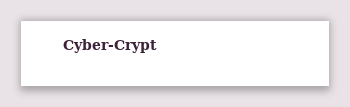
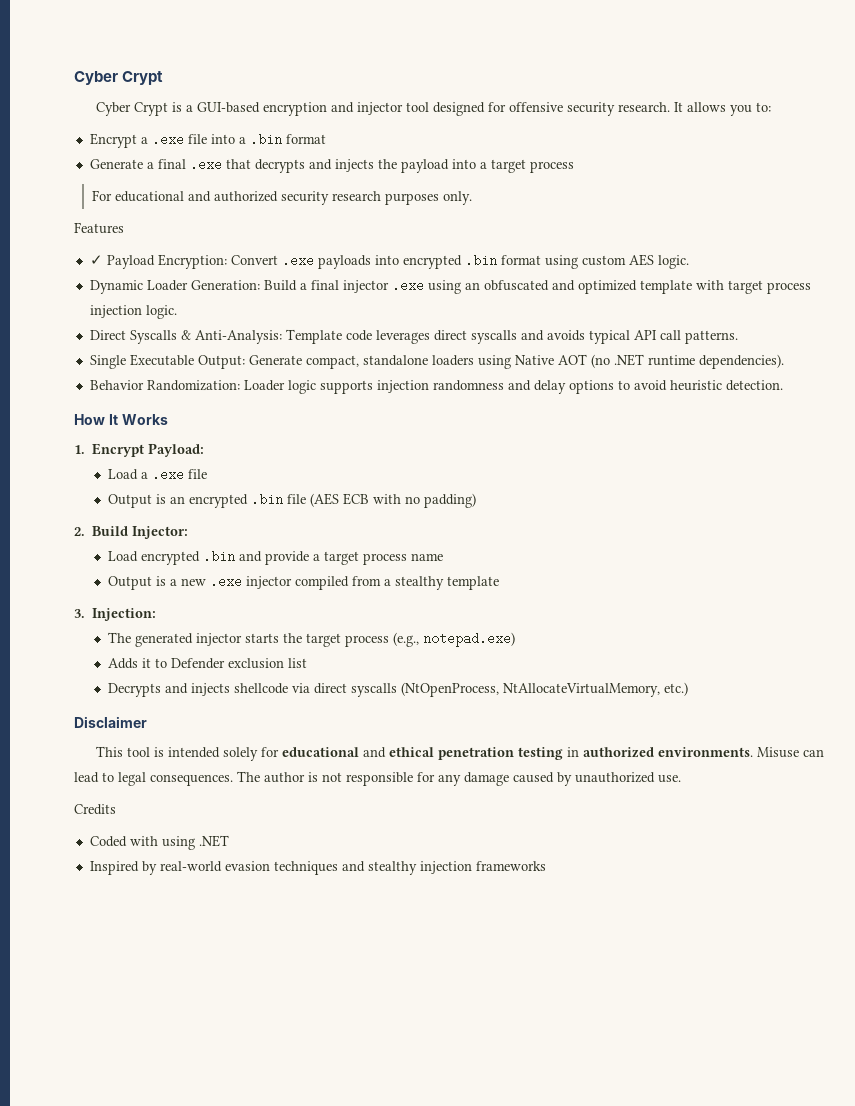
[63,39,157,53] Cyber-Crypt -> [74,71,164,85] [95,102,771,116] [89,133,326,148] [89,158,574,173] [91,190,472,205] [74,222,124,234] [89,254,689,269] [89,279,811,294] [89,305,177,319] [89,329,738,344] [89,354,784,369] [89,380,783,394] [74,414,168,425] [74,443,205,457] [107,468,207,481] [107,493,476,508] [74,526,189,539] [107,550,443,565] [107,575,499,590] [74,608,157,621] [107,632,515,647] [107,658,307,669] [107,682,688,697] [74,716,147,728] [95,746,824,761] [74,771,681,786] [74,804,116,815] [89,835,229,850] [89,861,546,875] Cyber Crypt // Cyber Crypt is a GUI-based encryption and injector tool designed for offensive security research. It allows you to: // Encrypt a .exe file into a .bin format // Generate a final .exe that decrypts and injects the payload into a target process // For educational and authorized security research purposes only. // Features // ✓ Payload Encryption: Convert .exe payloads into encrypted .bin format using custom AES logic. // Dynamic Loader Generation: Build a final injector .exe using an obfuscated and optimized template with target process injection logic. // Direct Syscalls & Anti-Analysis: Template code leverages direct syscalls and avoids typical API call patterns. // Single Executable Output: Generate compact, standalone loaders using Native AOT (no .NET runtime dependencies). // Behavior Randomization: Loader logic supports injection randomness and delay options to avoid heuristic detection. // How It Works // 1. Encrypt Payload: // Load a .exe file // Output is an encrypted .bin file (AES ECB with no padding) // 2. Build Injector: // Load encrypted .bin and provide a target process name // Output is a new .exe injector compiled from a stealthy template // 3. Injection: // The generated injector starts the target process (e.g., notepad.exe) // Adds it to Defender exclusion list // Decrypts and injects shellcode via direct syscalls (NtOpenProcess, NtAllocateVirtualMemory, etc.) // Disclaimer // This tool is intended solely for educational and ethical penetration testing in authorized environments. Misuse can lead to legal consequences. The author is not responsible for any damage caused by unauthorized use. // Credits // Coded with using .NET // Inspired by real-world evasion techniques and stealthy injection frameworks

